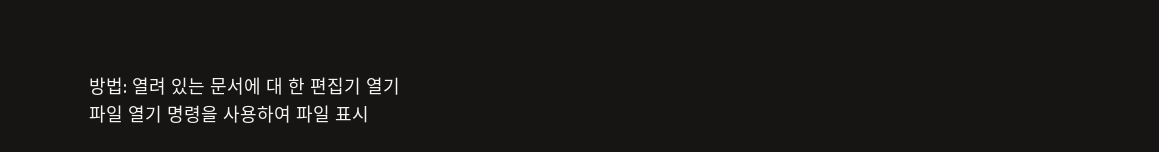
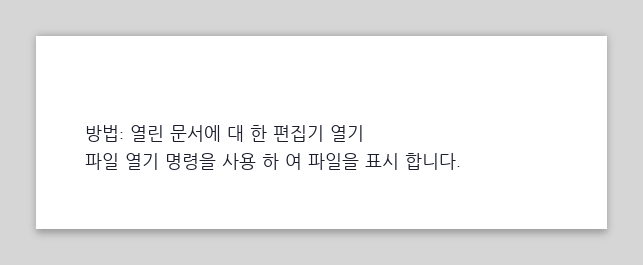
[132,77,205,95] 열려 있는 -> [130,125,164,142] 열린
[223,105,369,123] 사용하여 파일 표시 -> [222,153,461,170] 사용 하 여 파일을 표시 합니다.

